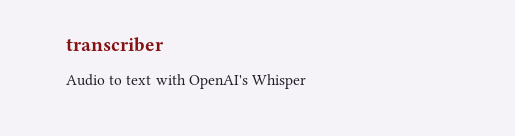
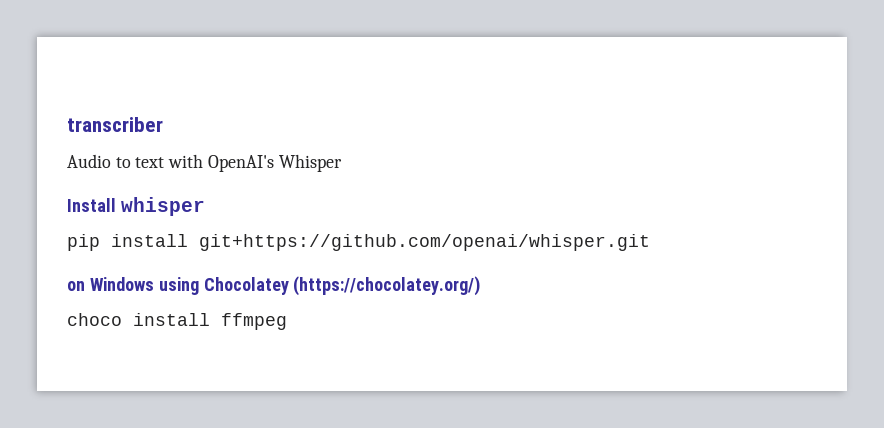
(306, 81) none -> [67,197,205,216] [67,234,650,251] [67,276,481,296] [67,313,287,330] // Install whisper // pip install git+https://github.com/openai/whisper.git // on Windows using Chocolatey (https://chocolatey.org/) // choco install ffmpeg

